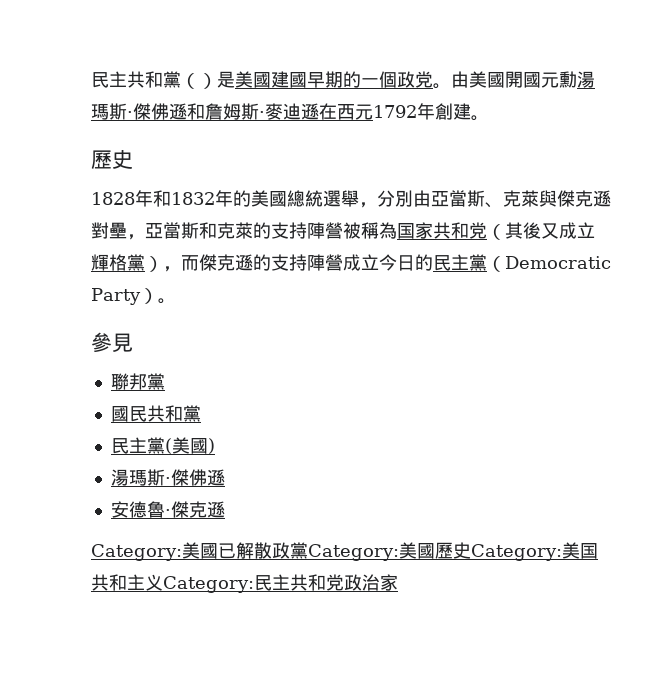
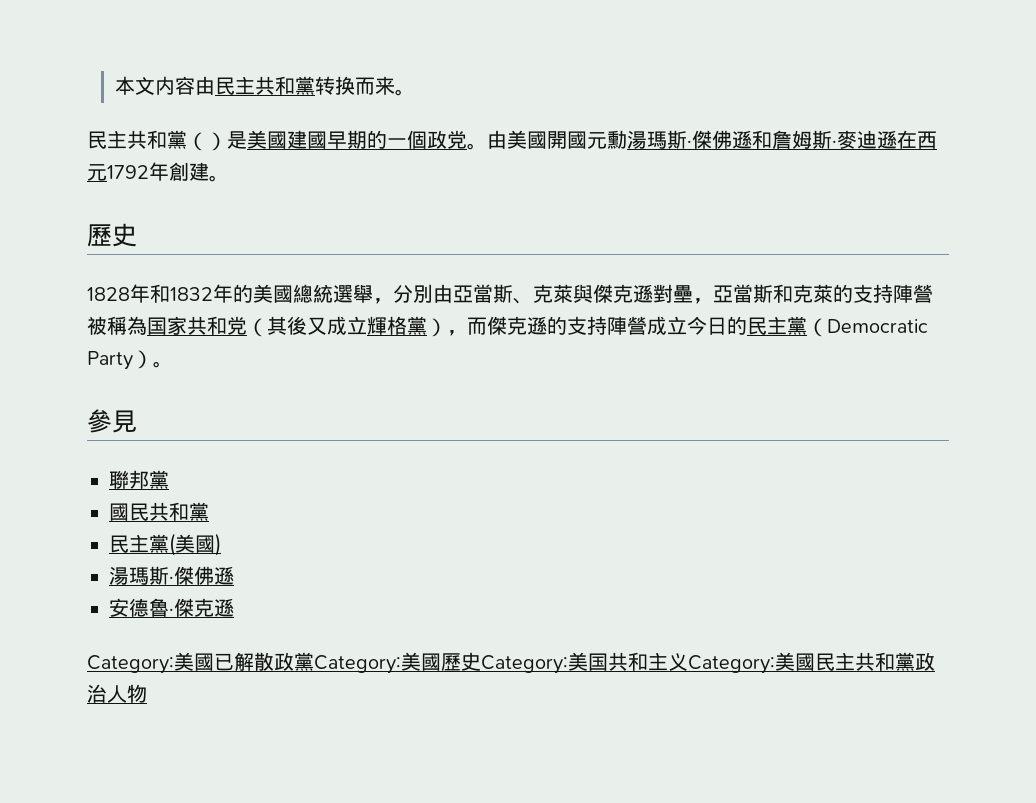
(91, 80) none -> [115,76,416,96] 本文内容由民主共和黨转换而来。 //
[254,574,398,591] 民主共和党政治家 -> [775,652,935,671] [87,684,147,703] 美國民主共和黨政治人物

